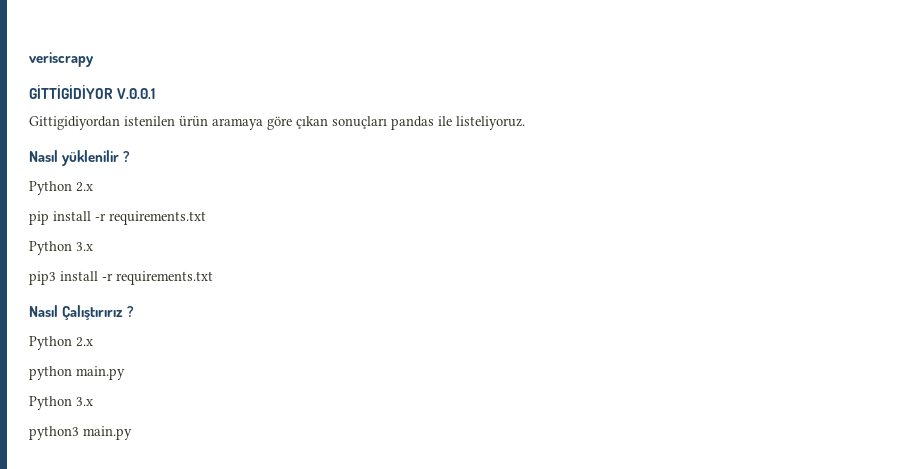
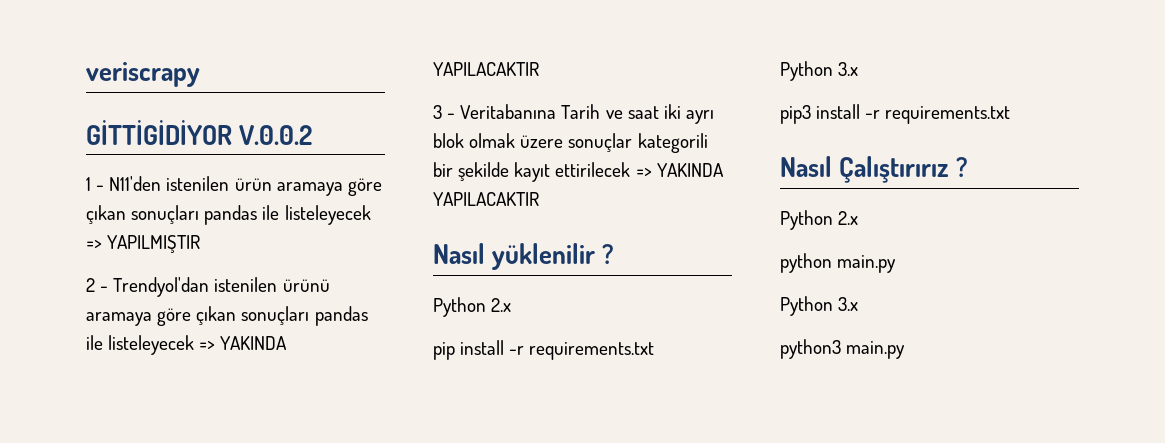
[117,88,156,99] [29,116,120,130] V.0.0.1 // Gittigidiyordan -> [239,125,313,145] [86,176,162,191] V.0.0.2 // 1 - N11'den
[456,116,525,130] listeliyoruz. -> [284,205,371,225] [86,235,201,253] [86,277,330,297] [86,306,368,326] [86,335,288,355] [433,62,539,76] [433,104,714,124] [433,133,708,153] [433,162,724,182] [433,192,539,206] listeleyecek => YAPILMIŞTIR // 2 - Trendyol'dan istenilen ürünü aramaya göre çıkan sonuçları pandas ile listeleyecek => YAKINDA YAPILACAKTIR // 3 - Veritabanına Tarih ve saat iki ayrı blok olmak üzere sonuçlar kategorili bir şekilde kayıt ettirilecek => YAKINDA YAPILACAKTIR

